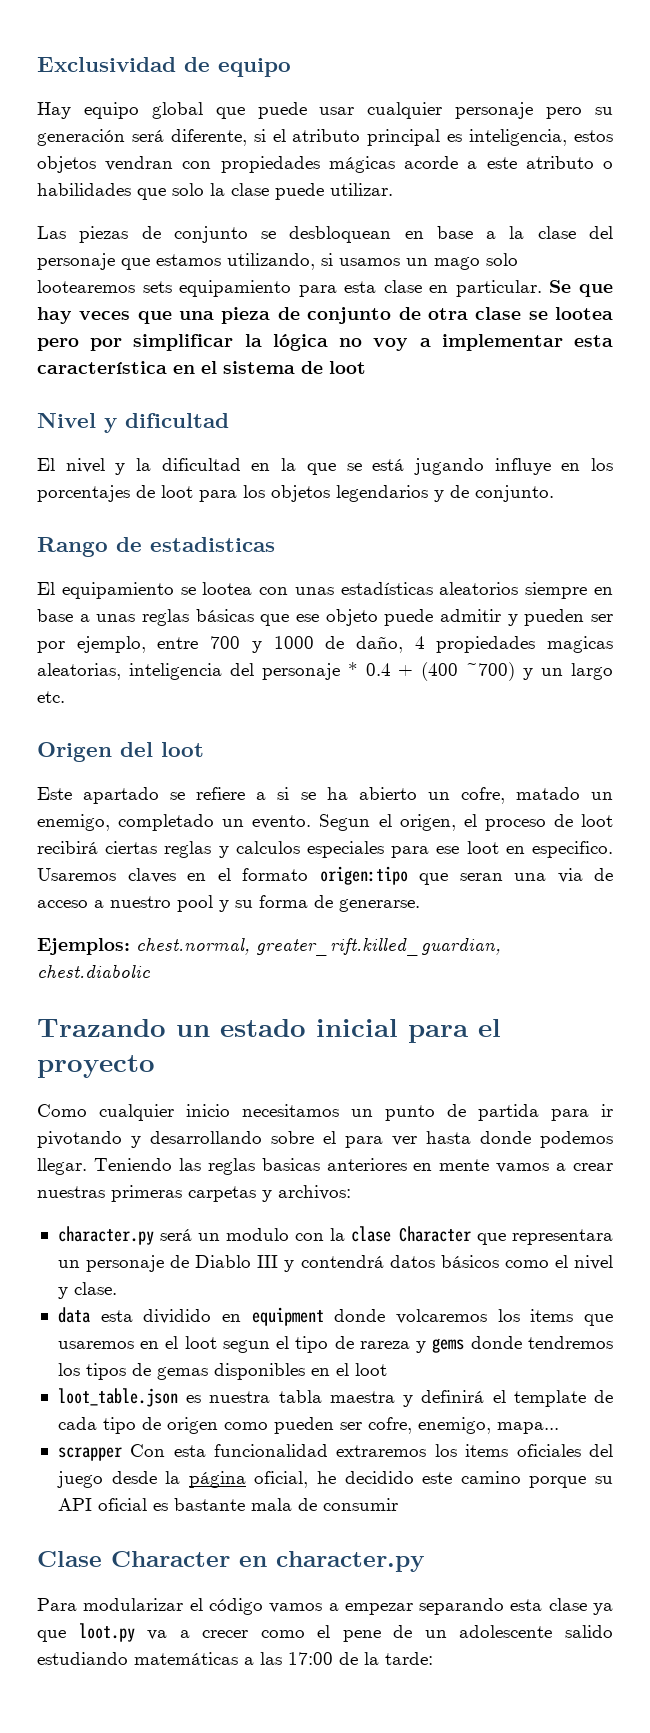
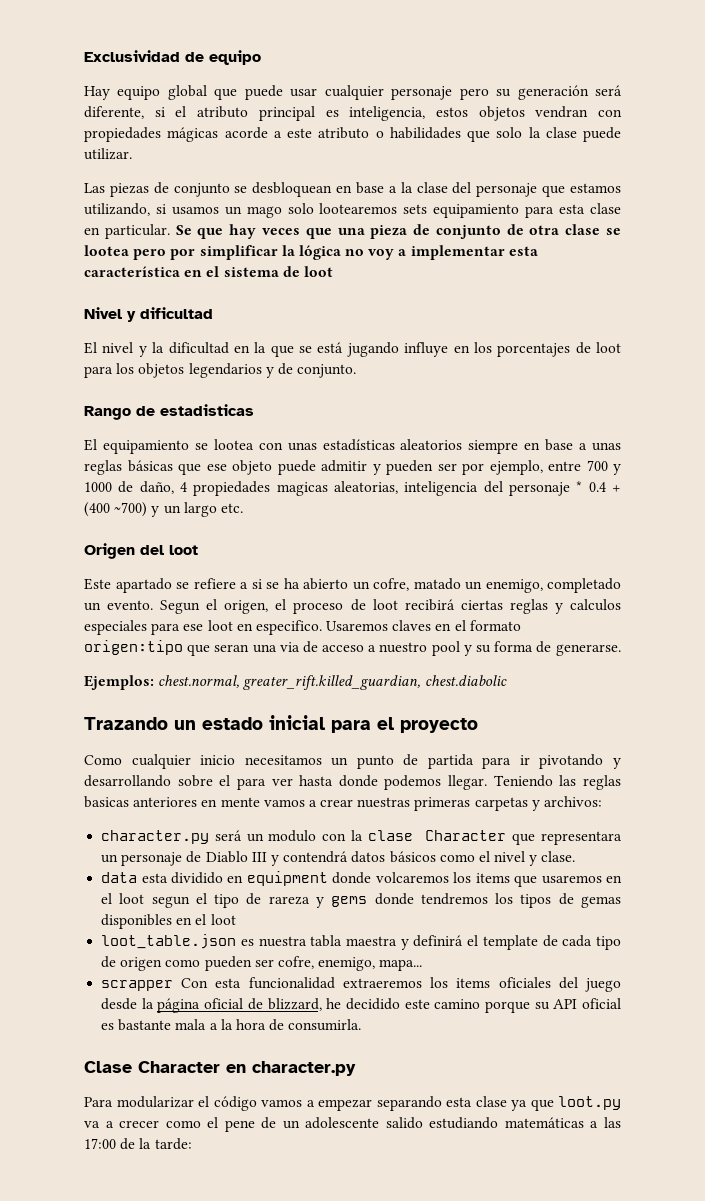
[336,1445,427,1457] extraremos -> [342,978,422,988] extraeremos
[254,1471,309,1488] oficial, -> [204,998,322,1011] oficial de blizzard,
[297,1498,398,1511] de consumir -> [209,1019,362,1031] a la hora de consumirla.

